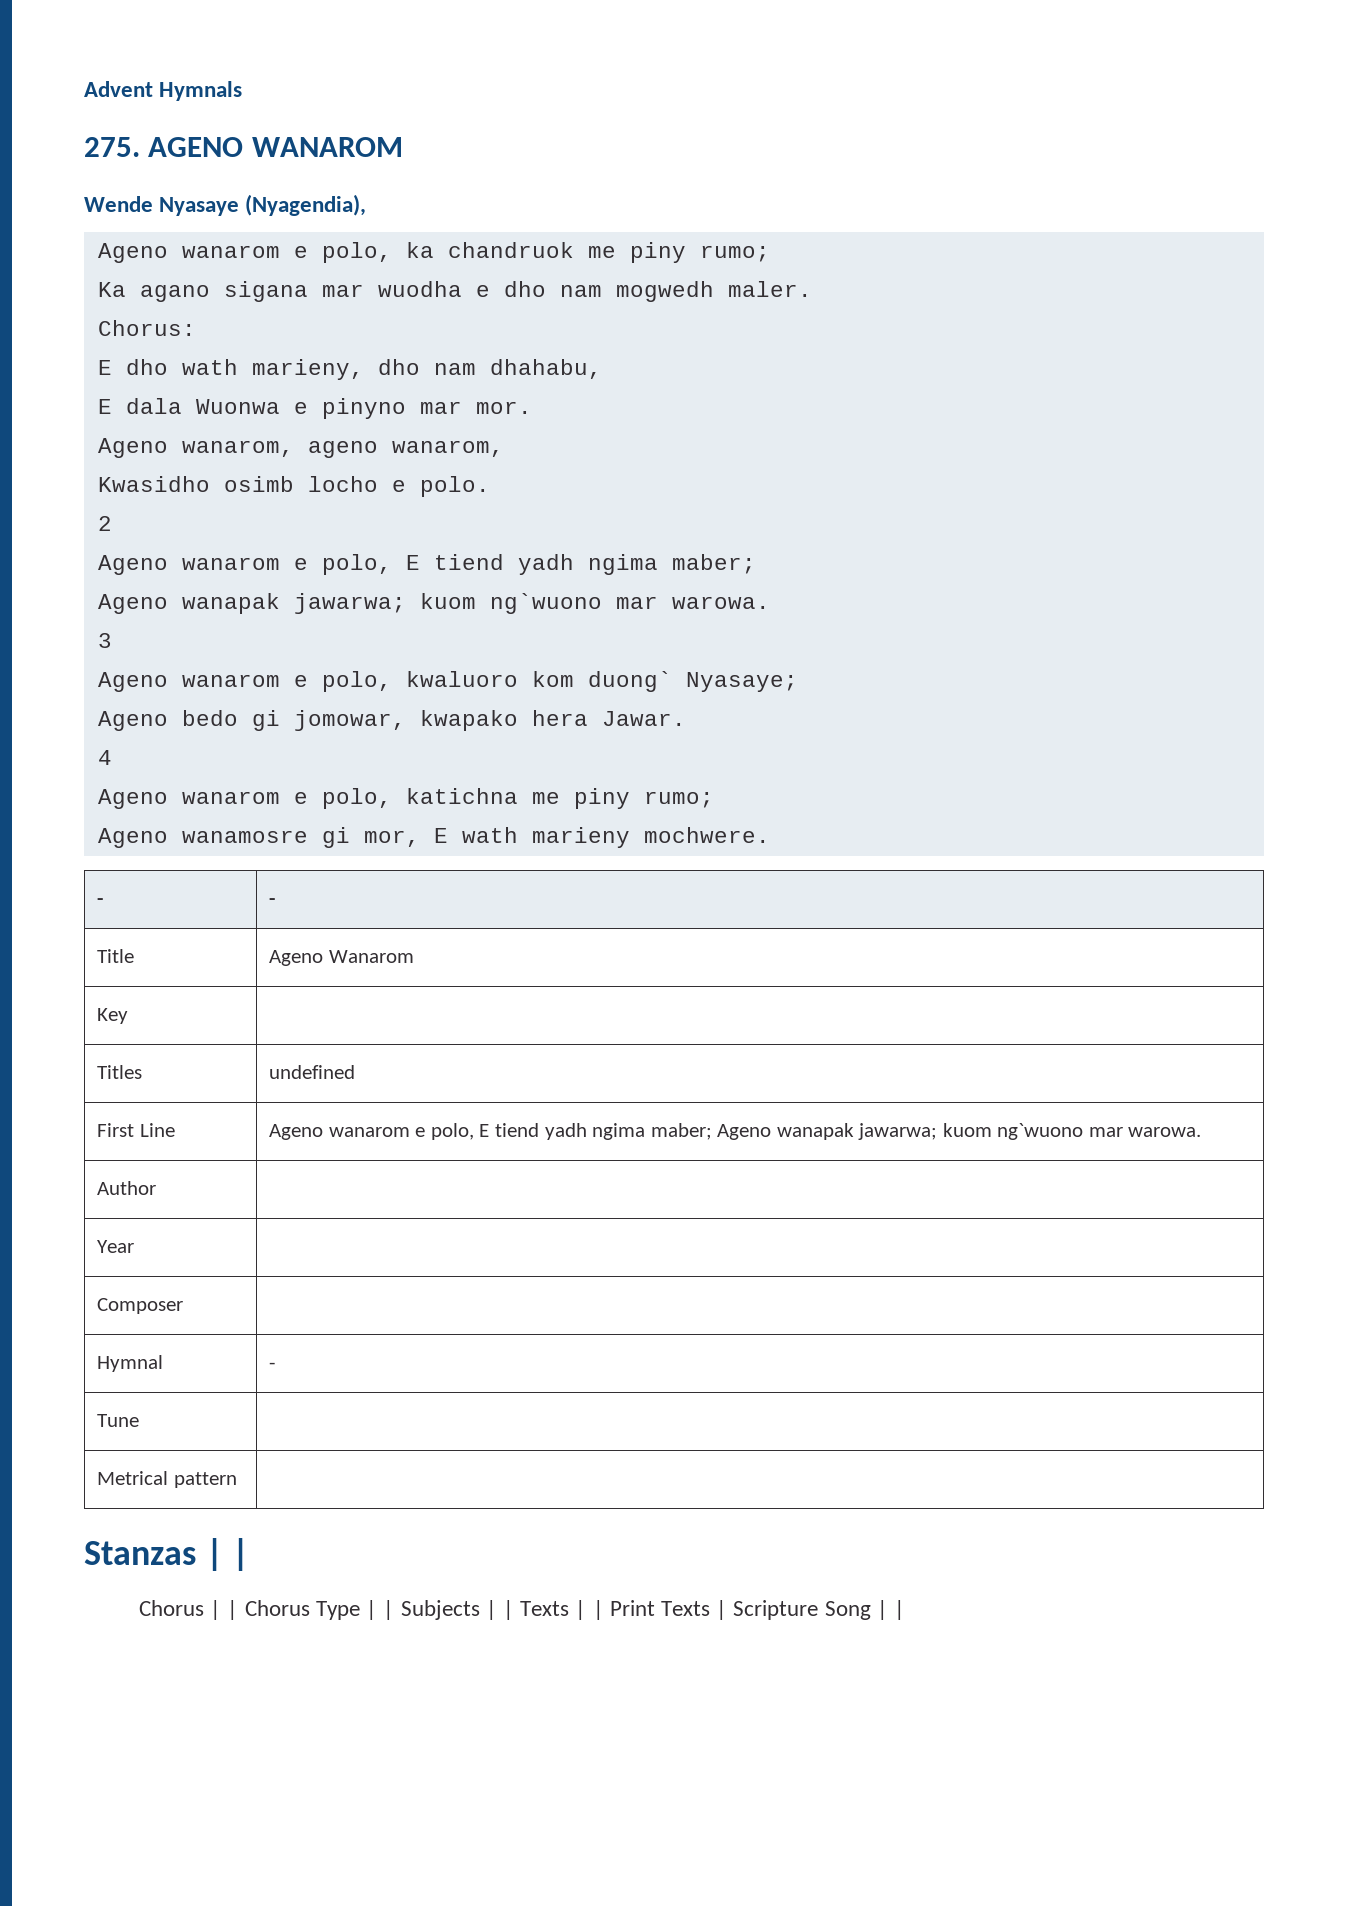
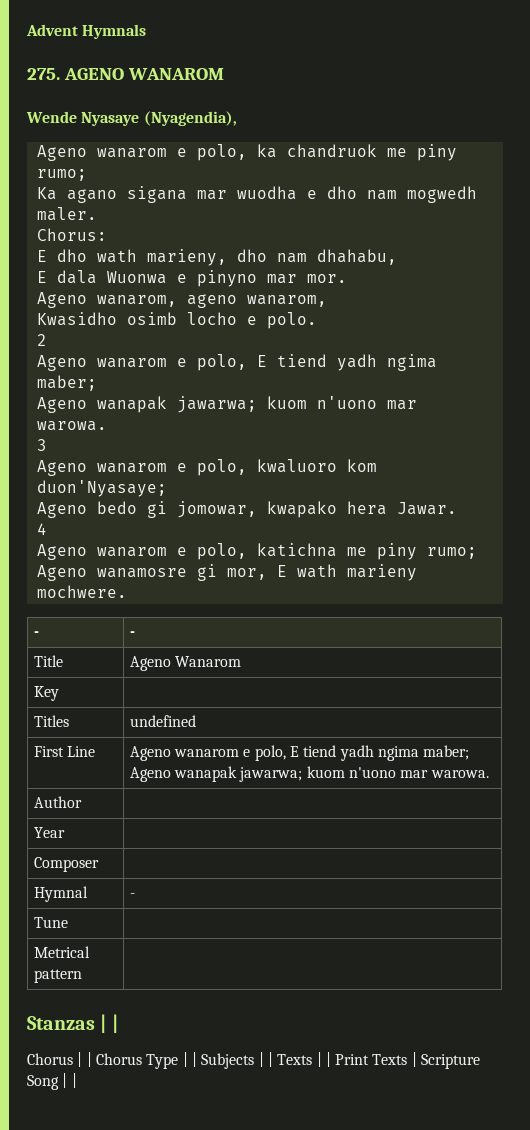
[489,593,602,614] ng`wuono -> [316,396,377,409] n'uono
[587,671,798,692] duong` Nyasaye; -> [36,480,167,497] duon'Nyasaye;
[997,1123,1084,1140] ng`wuono -> [349,767,397,778] n'uono

